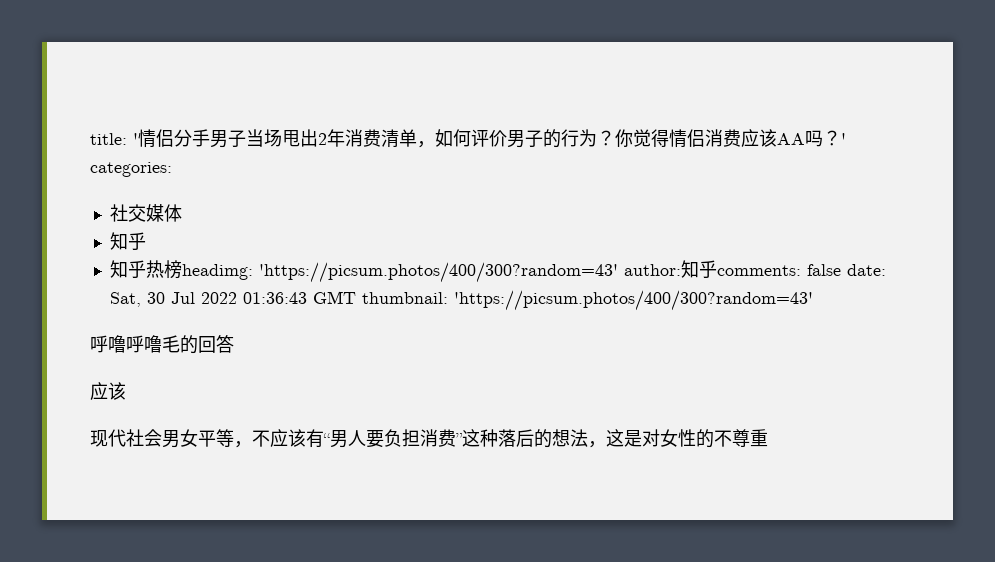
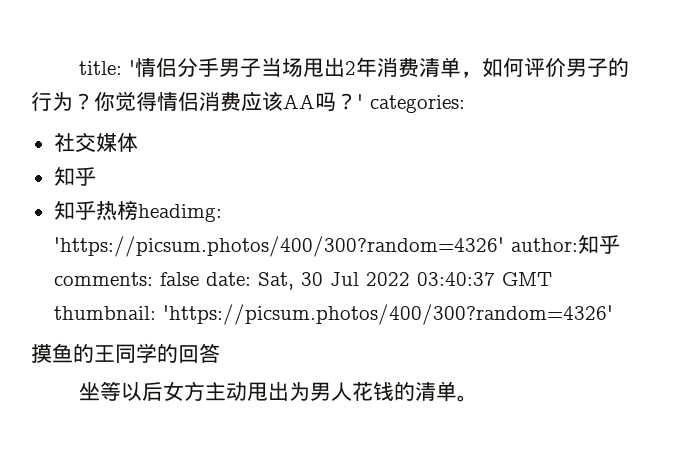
[258,262,618,283] 'https://picsum.photos/400/300?random=43' -> [53,236,504,257] 'https://picsum.photos/400/300?random=4326'
[242,292,307,304] 01:36:43 -> [416,272,495,286] 03:40:37
[453,290,813,311] [90,335,234,354] [90,382,126,400] [90,429,768,448] 'https://picsum.photos/400/300?random=43' // 呼噜呼噜毛的回答 // 应该 // 现代社会男女平等，不应该有“男人要负担消费”这种落后的想法，这是对女性的不尊重 -> [162,304,613,325] [31,343,220,364] [78,381,478,402] 'https://picsum.photos/400/300?random=4326' // 摸鱼的王同学的回答 // 坐等以后女方主动甩出为男人花钱的清单。

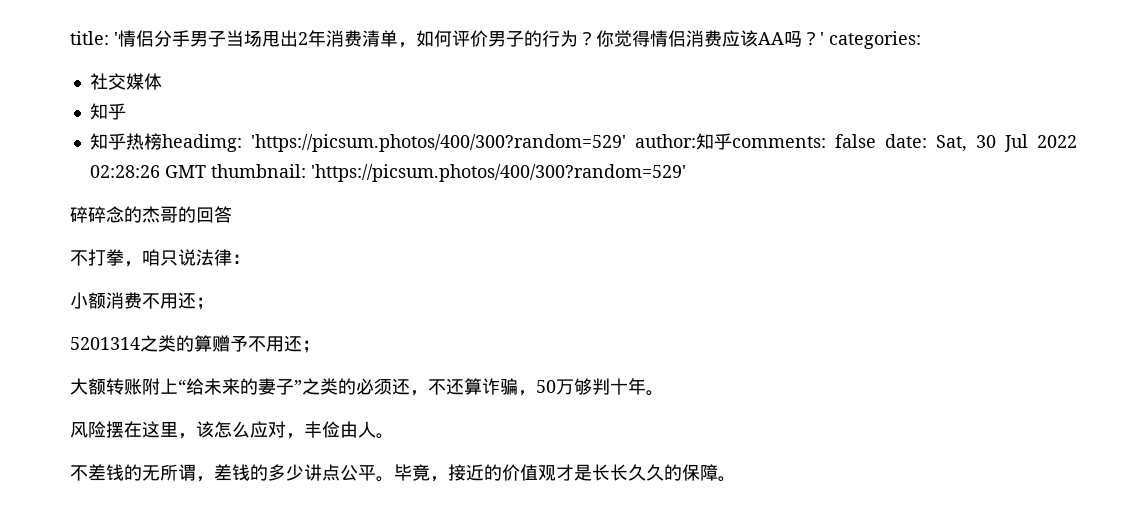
[53,236,504,257] 'https://picsum.photos/400/300?random=4326' -> [250,134,626,152] 'https://picsum.photos/400/300?random=529'
[416,272,495,286] 03:40:37 -> [89,165,160,178] 02:28:26
[162,304,613,325] [31,343,220,364] [78,381,457,402] 'https://picsum.photos/400/300?random=4326' // 摸鱼的王同学的回答 // 坐等以后女方主动甩出为男人花钱的清单 -> [310,164,686,182] [70,206,232,223] [70,249,250,267] [70,292,214,310] [70,335,320,353] [70,378,664,396] [70,421,394,439] [70,464,718,482] 'https://picsum.photos/400/300?random=529' // 碎碎念的杰哥的回答 // 不打拳，咱只说法律： // 小额消费不用还； // 5201314之类的算赠予不用还； // 大额转账附上“给未来的妻子”之类的必须还，不还算诈骗，50万够判十年。 // 风险摆在这里，该怎么应对，丰俭由人。 // 不差钱的无所谓，差钱的多少讲点公平。毕竟，接近的价值观才是长长久久的保障

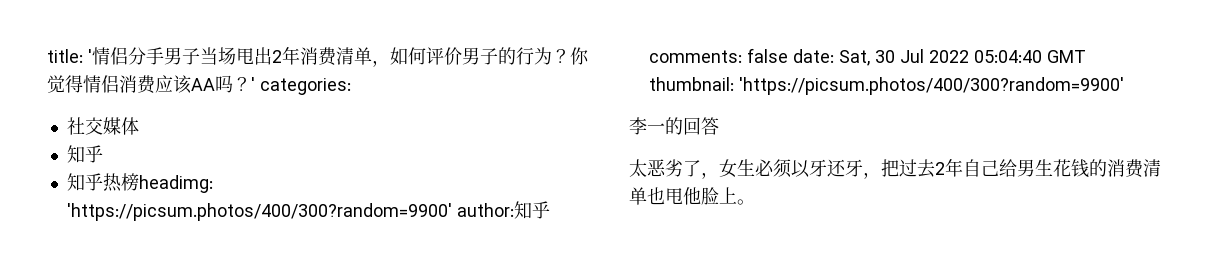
[250,134,626,152] 'https://picsum.photos/400/300?random=529' -> [66,203,452,221] 'https://picsum.photos/400/300?random=9900'
[89,165,160,178] 02:28:26 -> [973,50,1042,63] 05:04:40
[310,164,686,182] [70,206,232,223] [70,249,250,267] [70,292,214,310] [70,335,320,353] [70,378,664,396] [70,421,394,439] [70,464,718,482] 'https://picsum.photos/400/300?random=529' // 碎碎念的杰哥的回答 // 不打拳，咱只说法律： // 小额消费不用还； // 5201314之类的算赠予不用还； // 大额转账附上“给未来的妻子”之类的必须还，不还算诈骗，50万够判十年。 // 风险摆在这里，该怎么应对，丰俭由人。 // 不差钱的无所谓，差钱的多少讲点公平。毕竟，接近的价值观才是长长久久的保障 -> [738,77,1124,95] [629,117,719,135] [629,158,1161,179] [629,187,737,205] 'https://picsum.photos/400/300?random=9900' // 李一的回答 // 太恶劣了，女生必须以牙还牙，把过去2年自己给男生花钱的消费清单也甩他脸上

